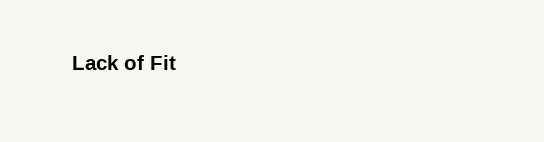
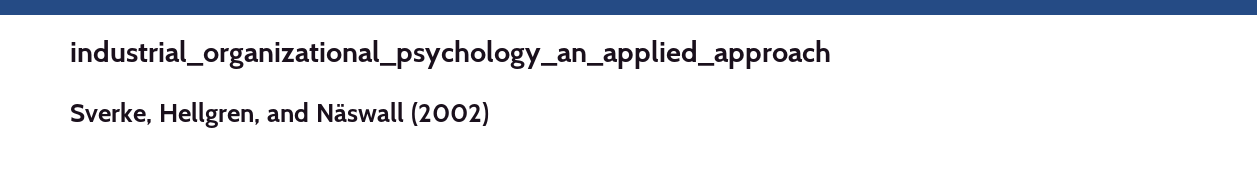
[72,55,176,70] Lack of Fit -> [70,40,831,69] [70,102,490,128] industrial_organizational_psychology_an_applied_approach // Sverke, Hellgren, and Näswall (2002)

